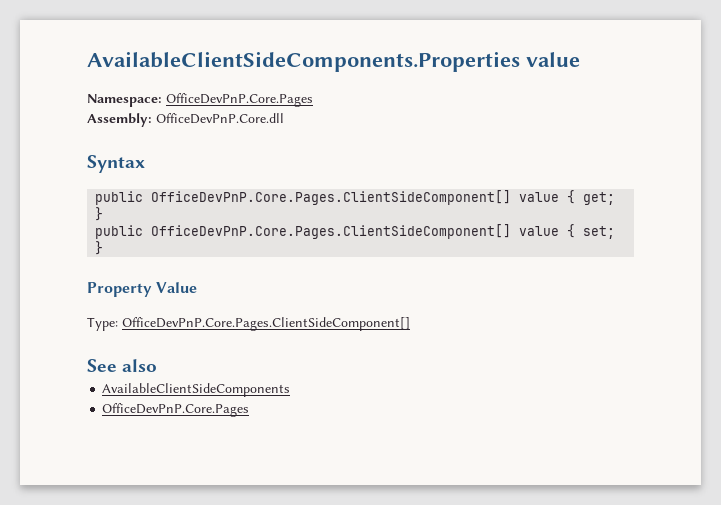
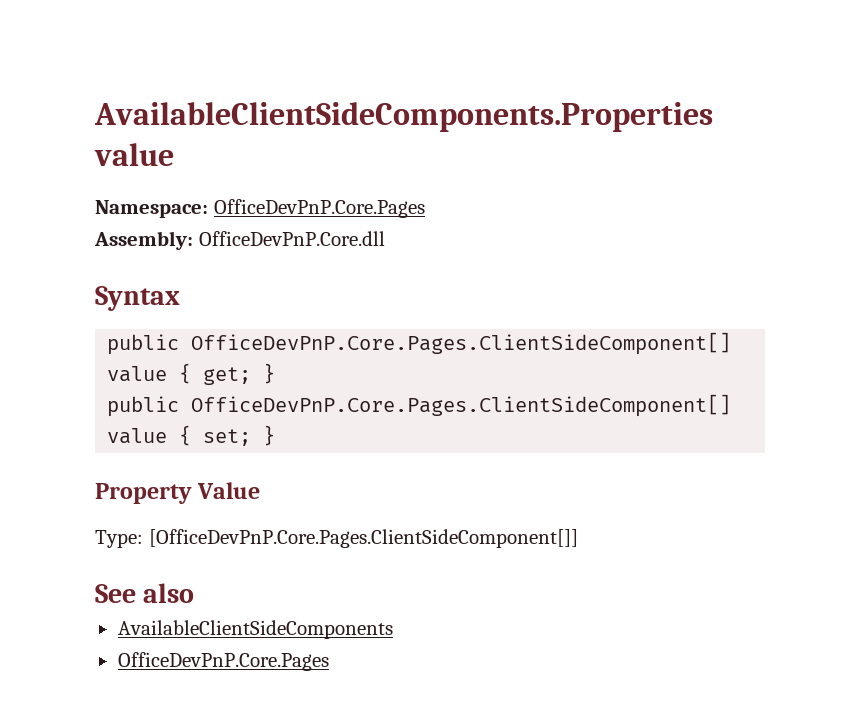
[122,317,410,331] OfficeDevPnP.Core.Pages.ClientSideComponent[] -> [148,529,578,548] [OfficeDevPnP.Core.Pages.ClientSideComponent[]]

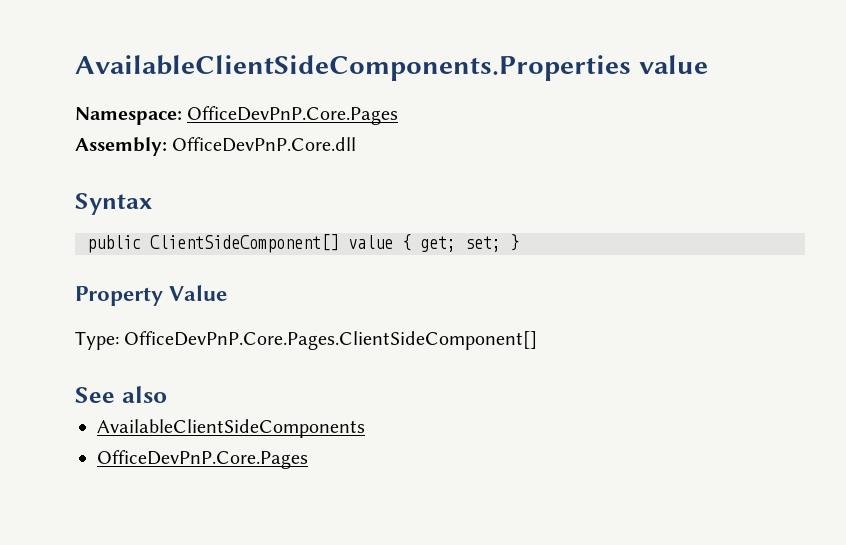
[191,332,732,355] OfficeDevPnP.Core.Pages.ClientSideComponent[] -> [150,234,339,253] ClientSideComponent[]
[263,363,276,384] [107,394,732,417] [107,425,192,446] } // public OfficeDevPnP.Core.Pages.ClientSideComponent[] value { -> (456, 244) none
[148,529,578,548] [OfficeDevPnP.Core.Pages.ClientSideComponent[]] -> [124,331,538,350] OfficeDevPnP.Core.Pages.ClientSideComponent[]

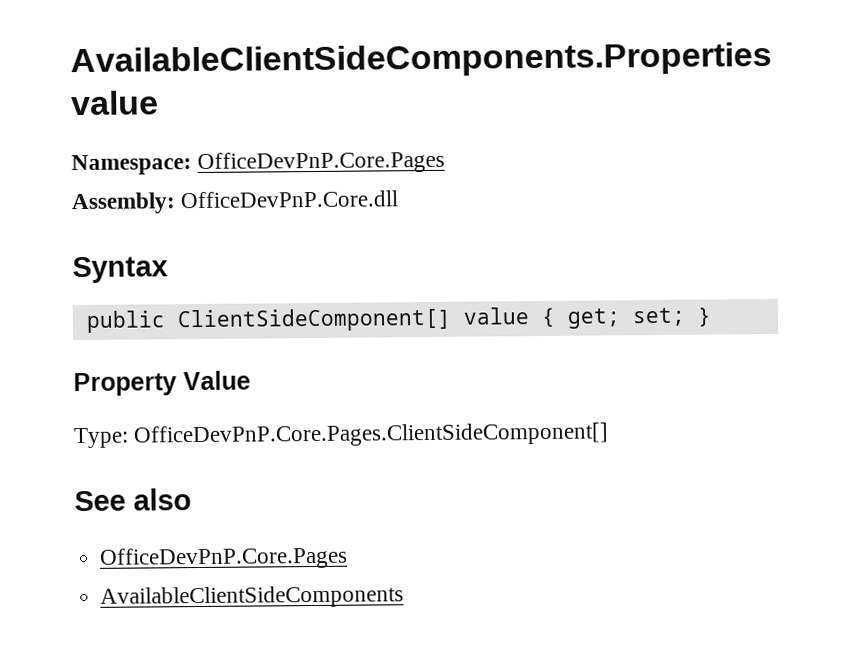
(167, 394) none -> [99,546,349,570] // OfficeDevPnP.Core.Pages
[97,450,308,469] // OfficeDevPnP.Core.Pages -> (405, 597) none

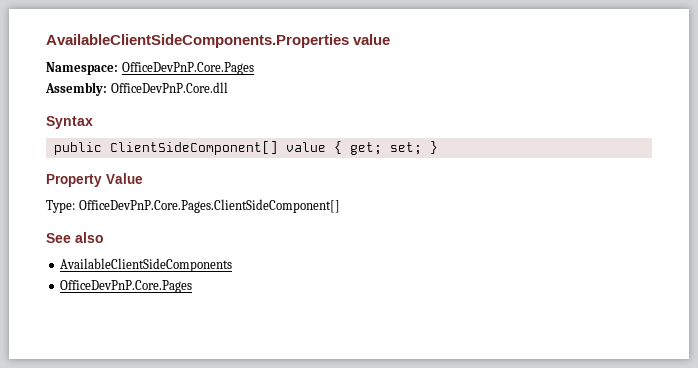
[99,546,349,570] [100,585,405,609] // OfficeDevPnP.Core.Pages // AvailableClientSideComponents -> [60,258,233,272] [60,280,193,293] // AvailableClientSideComponents // OfficeDevPnP.Core.Pages

